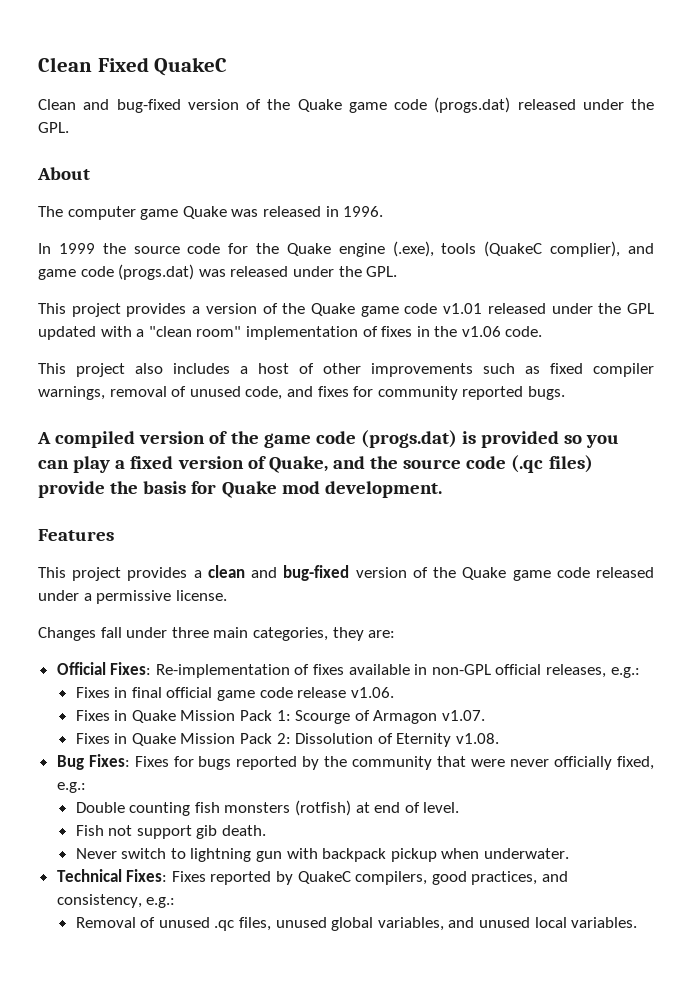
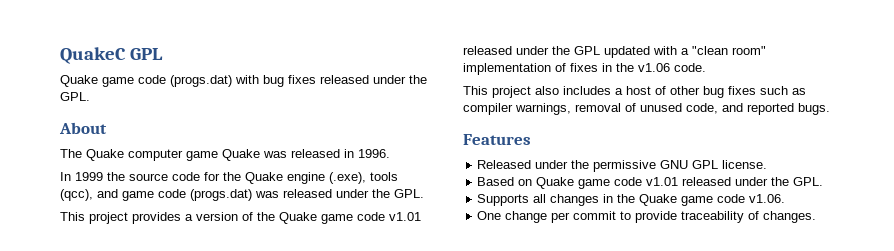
[38,57,228,76] [38,99,291,113] Clean Fixed QuakeC // Clean and bug-fixed version of the -> [60,47,163,64] QuakeC GPL //
(511, 105) none -> [235,75,316,87] with bug fixes
(63, 211) none -> [86,149,124,161] Quake
[484,241,621,257] (QuakeC complier), -> [60,189,93,201] (qcc),
[371,363,473,377] improvements -> [703,86,756,98] bug fixes
[550,363,583,374] fixed -> (806, 91) none
[317,386,458,400] fixes for community -> (743, 107) none
[37,430,620,448] [38,455,593,473] [38,481,442,498] [38,529,114,541] [38,565,654,581] [38,590,227,604] [38,627,396,641] [56,662,640,678] [75,687,394,701] [75,710,486,724] [75,733,500,747] [56,754,654,770] [56,782,86,793] [75,800,460,816] [75,825,267,839] [75,848,570,862] [56,869,569,885] [56,894,176,908] [75,917,638,931] A compiled version of the game code (progs.dat) is provided so you can play a fixed version of Quake, and the source code (.qc files) provide the basis for Quake mod development. // Features // This project provides a clean and bug-fixed version of the Quake game code released under a permissive license. // Changes fall under three main categories, they are: // Official Fixes: Re-implementation of fixes available in non-GPL official releases, e.g.: // Fixes in final official game code release v1.06. // Fixes in Quake Mission Pack 1: Scourge of Armagon v1.07. // Fixes in Quake Mission Pack 2: Dissolution of Eternity v1.08. // Bug Fixes: Fixes for bugs reported by the community that were never officially fixed, e.g.: // Double counting fish monsters (rotfish) at end of level. // Fish not support gib death. // Never switch to lightning gun with backpack pickup when underwater. // Technical Fixes: Fixes reported by QuakeC compilers, good practices, and consistency, e.g.: // Removal of unused .qc files, unused global variables, and unused local variables. -> [463,134,531,145] [477,160,768,172] [477,177,824,189] [477,194,786,206] [477,211,817,223] Features // Released under the permissive GNU GPL license. // Based on Quake game code v1.01 released under the GPL. // Supports all changes in the Quake game code v1.06. // One change per commit to provide traceability of changes.

